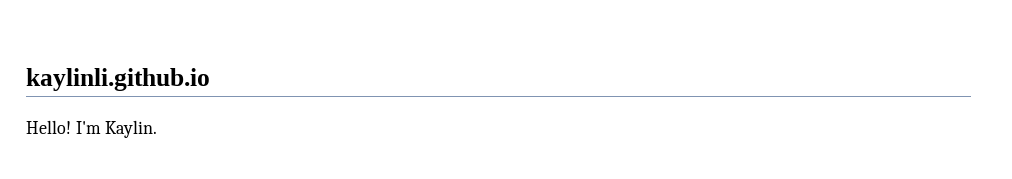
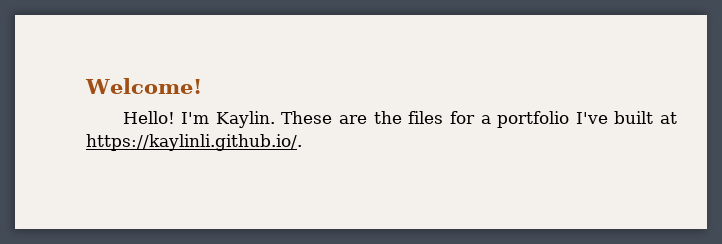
[26,68,210,91] kaylinli.github.io -> [85,78,202,94] Welcome!
(158, 129) none -> [281,111,678,128] [86,134,302,151] These are the files for a portfolio I've built at https://kaylinli.github.io/.

